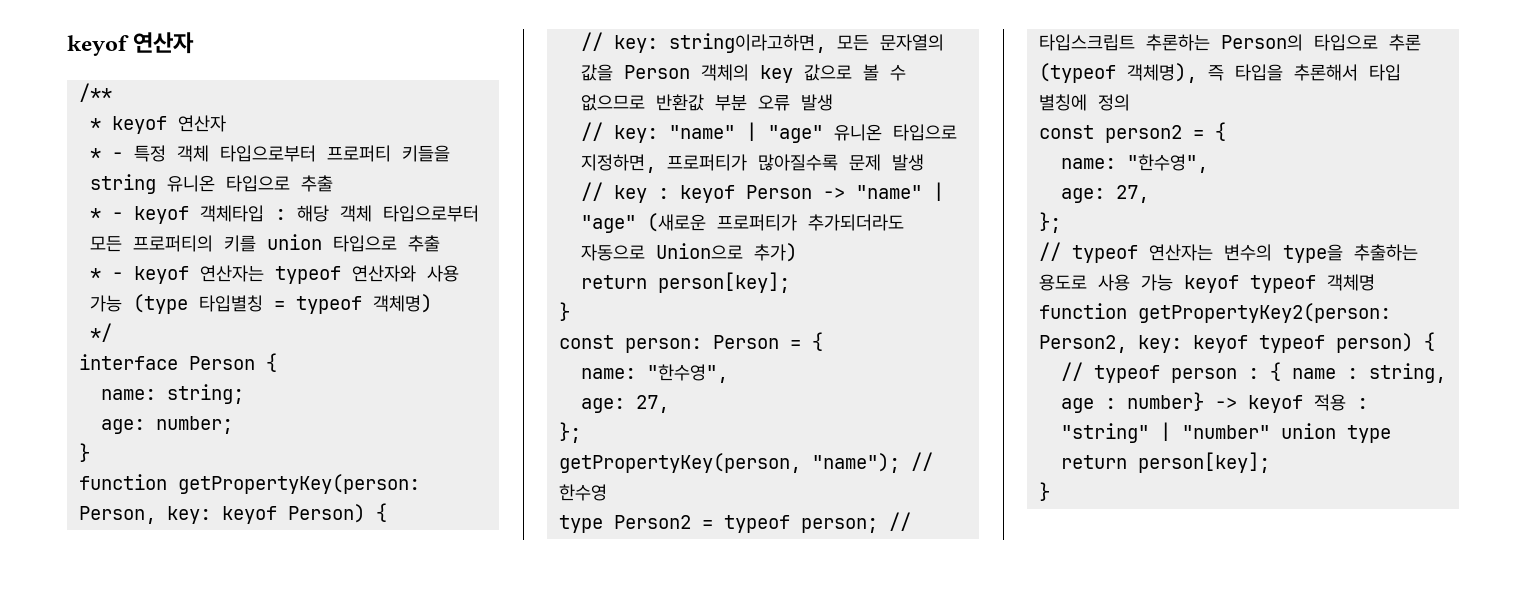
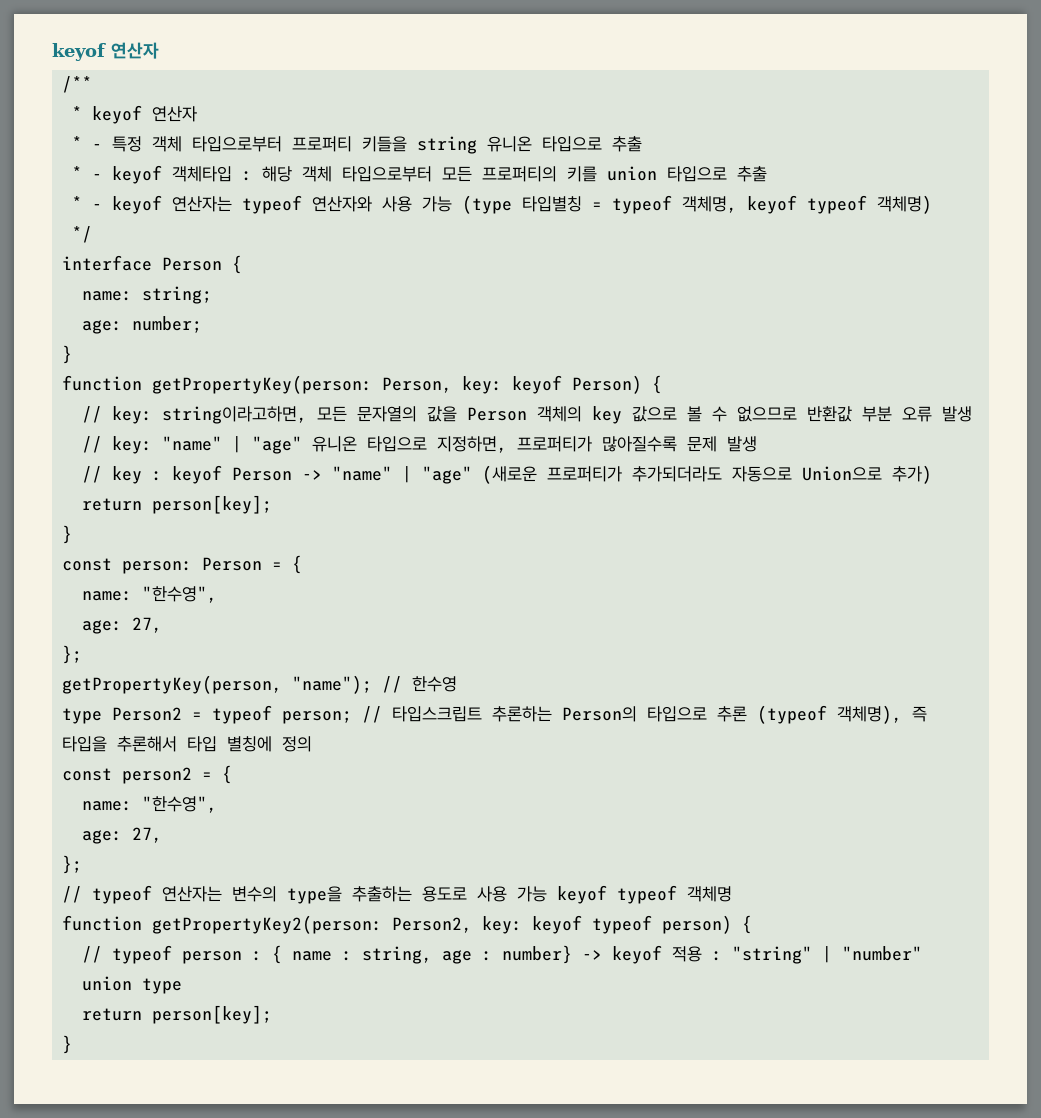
(362, 305) none -> [682,195,868,214] 객체명, keyof typeof

